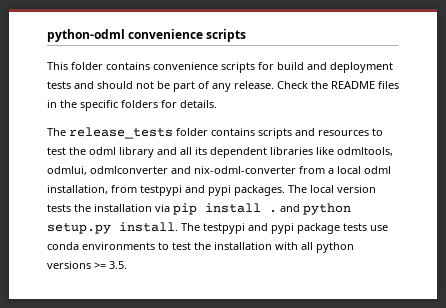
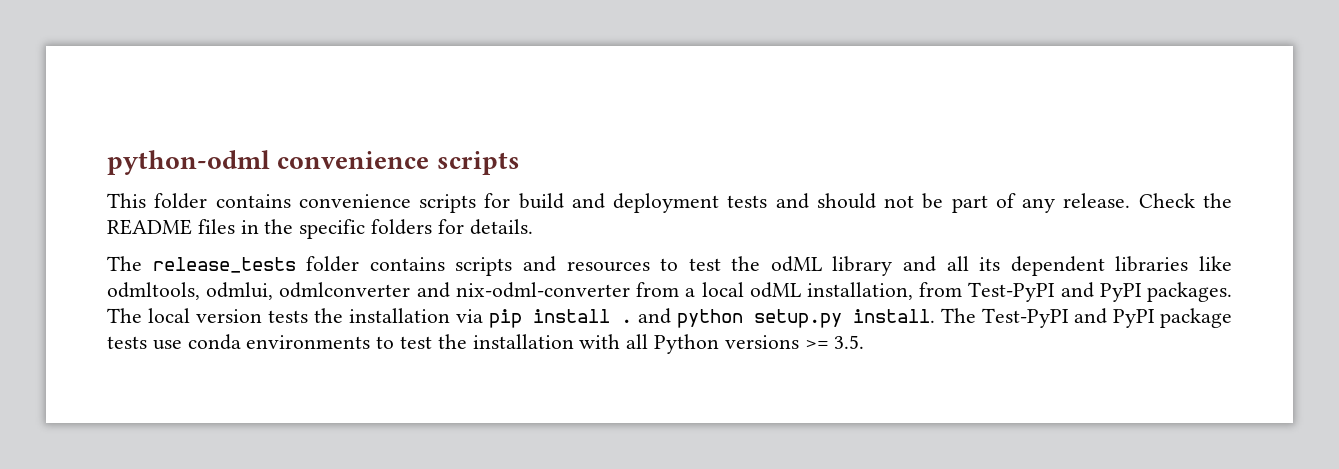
[89,147,116,155] odml -> [770,256,822,272] odML
[364,166,391,174] odml -> [749,282,801,298] odML
[140,185,231,196] testpypi and pypi -> [968,282,1142,302] Test-PyPI and PyPI
[203,223,294,234] testpypi and pypi -> [982,308,1156,328] Test-PyPI and PyPI
[316,242,354,253] python -> [654,334,720,354] Python

